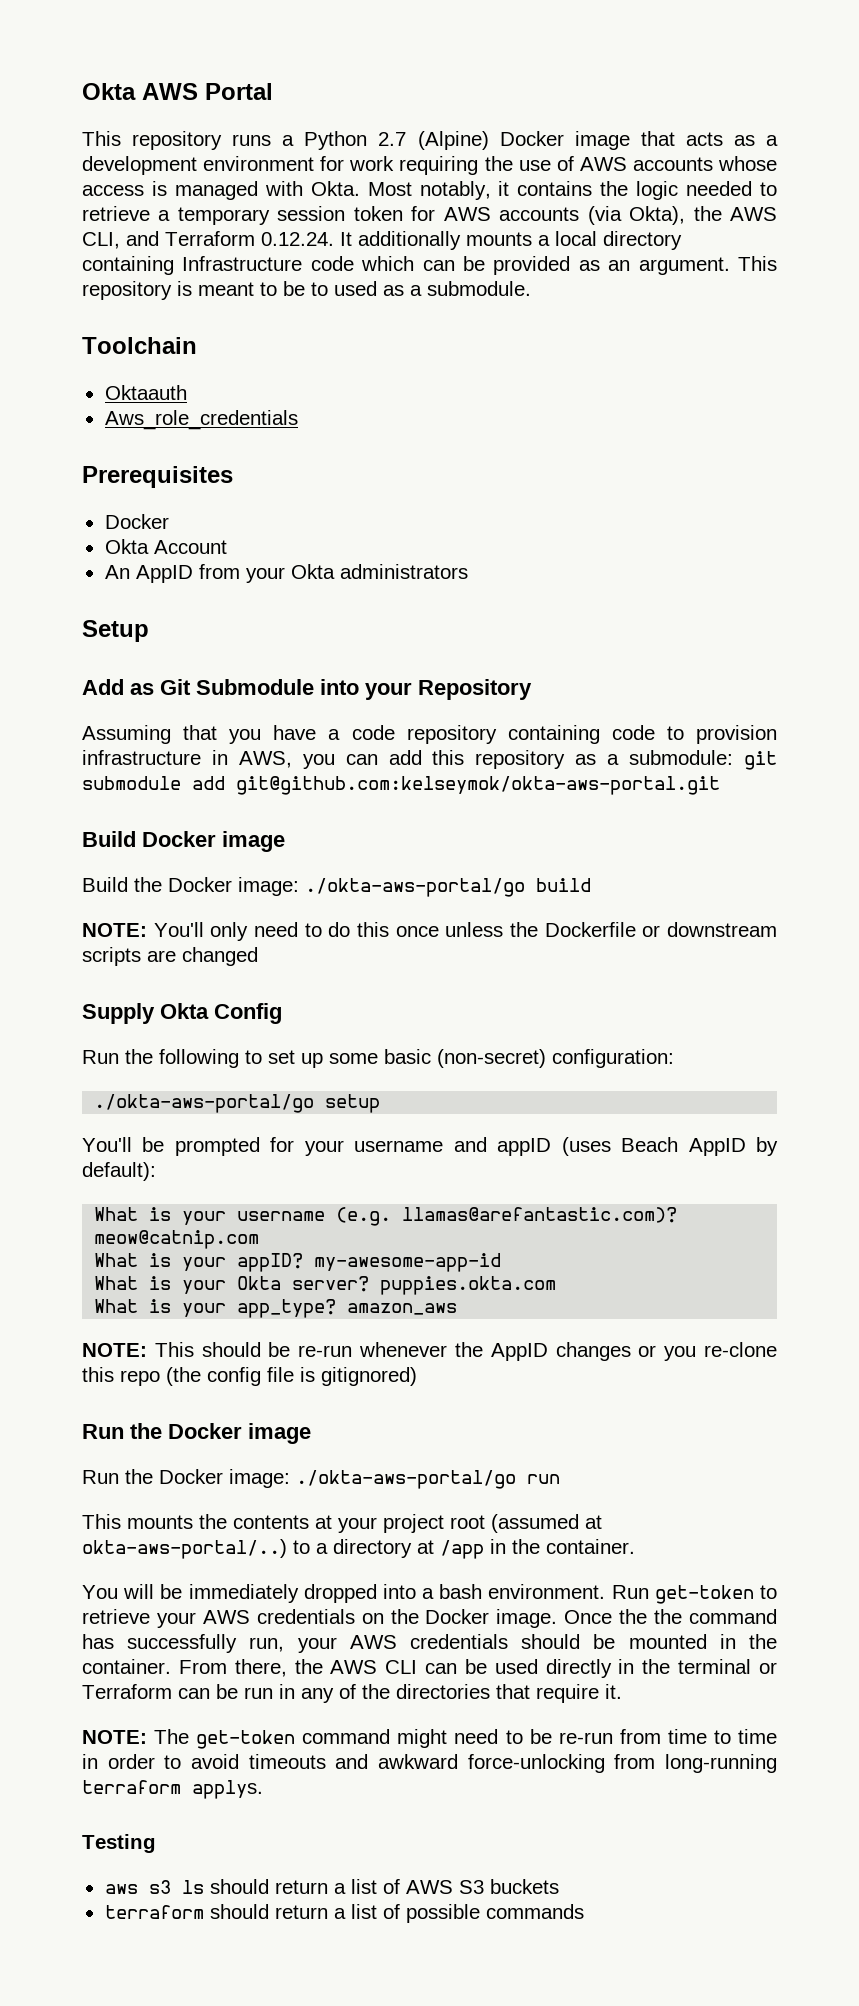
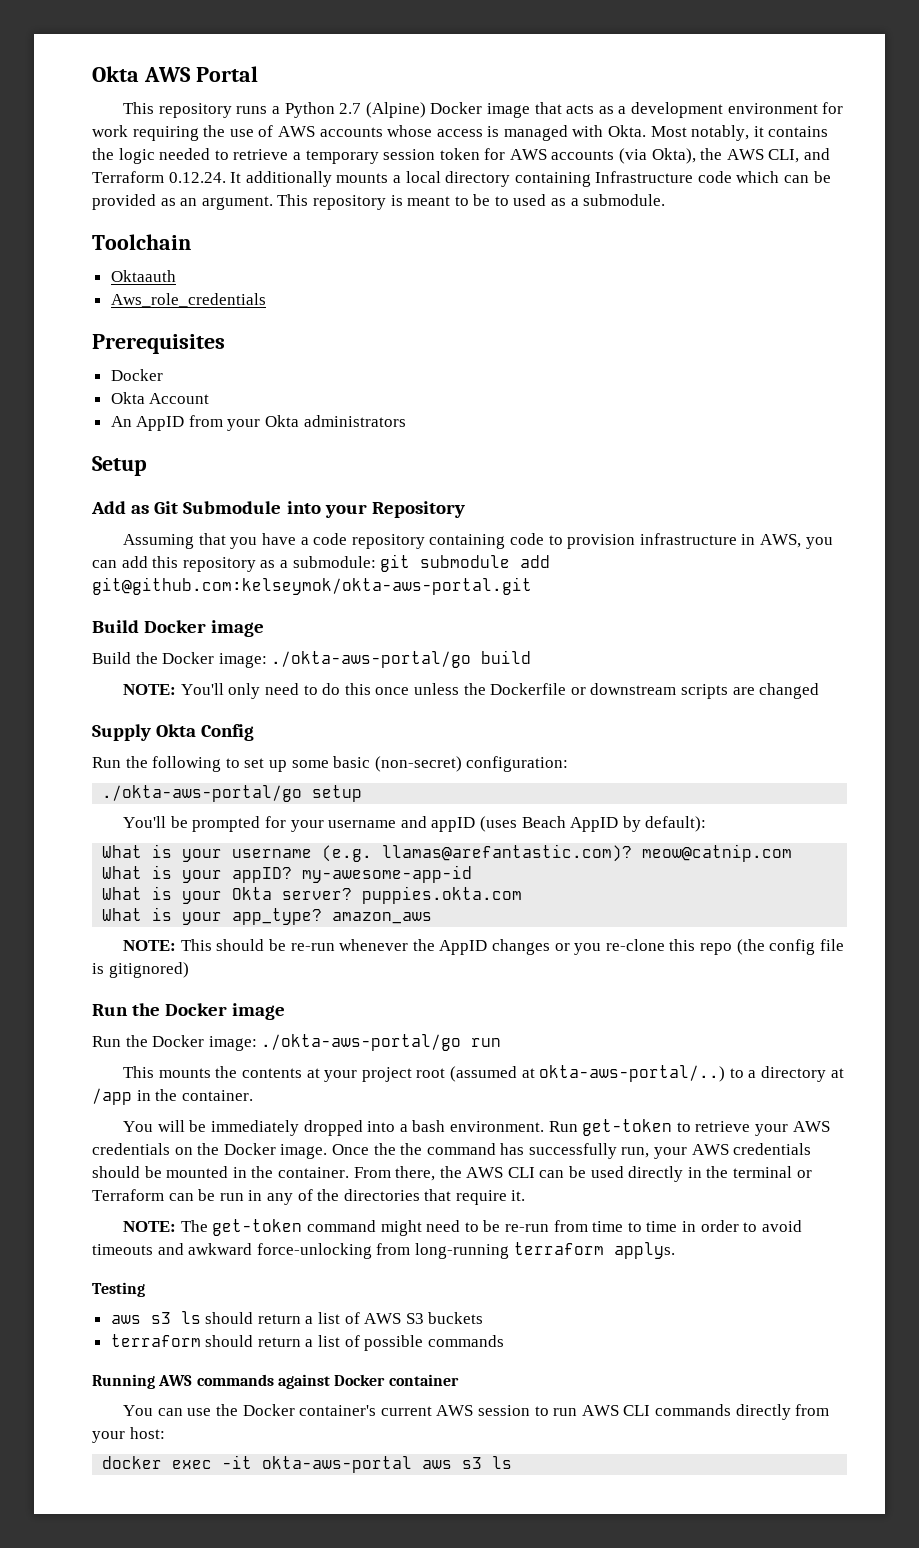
(584, 1911) none -> [92,1374,459,1389] [123,1404,830,1420] [92,1427,165,1443] [102,1455,513,1473] // Running AWS commands against Docker container // You can use the Docker container's current AWS session to run AWS CLI commands directly from your host: // docker exec -it okta-aws-portal aws s3 ls

